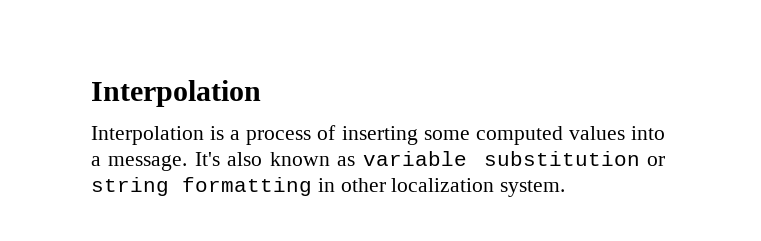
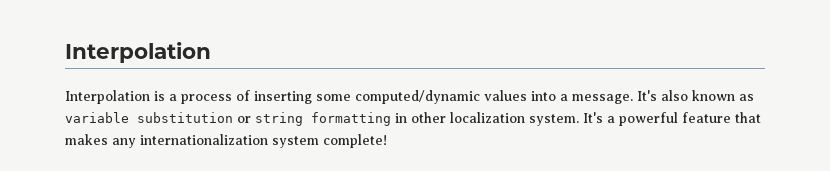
[475,126,563,145] computed -> [355,90,480,104] computed/dynamic
(566, 188) none -> [583,112,761,126] [65,134,387,148] It's a powerful feature that makes any internationalization system complete!

